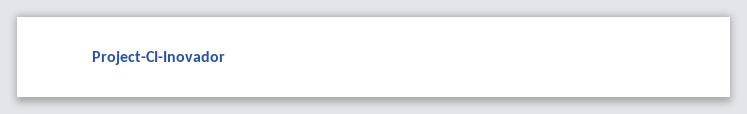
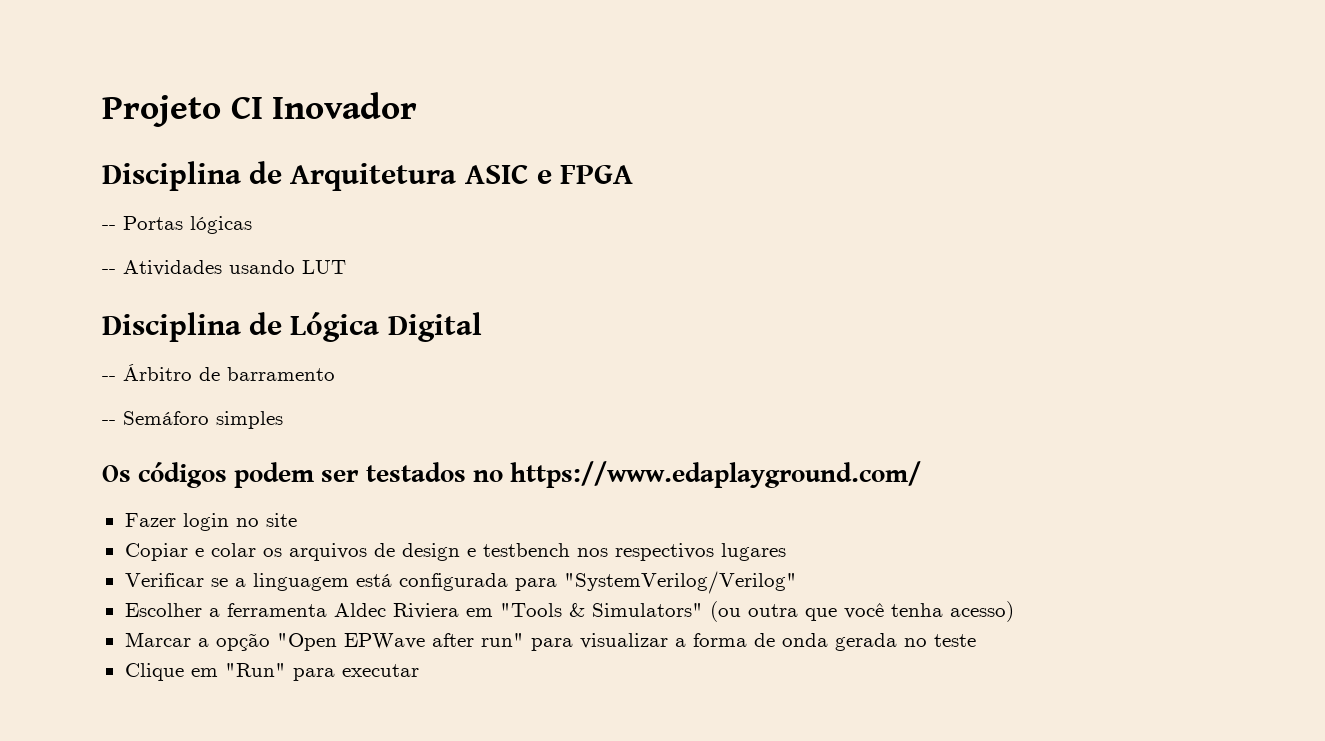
[92,51,225,65] Project-CI-Inovador -> [102,92,418,127] [102,161,634,191] [102,216,252,234] [102,260,346,276] [102,312,482,342] [102,364,335,381] [102,411,283,429] [102,461,921,488] [124,513,297,531] [124,543,786,561] [124,571,797,594] [124,601,1014,622] [124,632,976,651] [124,663,419,681] Projeto CI Inovador // Disciplina de Arquitetura ASIC e FPGA // -- Portas lógicas // -- Atividades usando LUT // Disciplina de Lógica Digital // -- Árbitro de barramento // -- Semáforo simples // Os códigos podem ser testados no https://www.edaplayground.com/ // Fazer login no site // Copiar e colar os arquivos de design e testbench nos respectivos lugares // Verificar se a linguagem está configurada para "SystemVerilog/Verilog" // Escolher a ferramenta Aldec Riviera em "Tools & Simulators" (ou outra que você tenha acesso) // Marcar a opção "Open EPWave after run" para visualizar a forma de onda gerada no teste // Clique em "Run" para executar

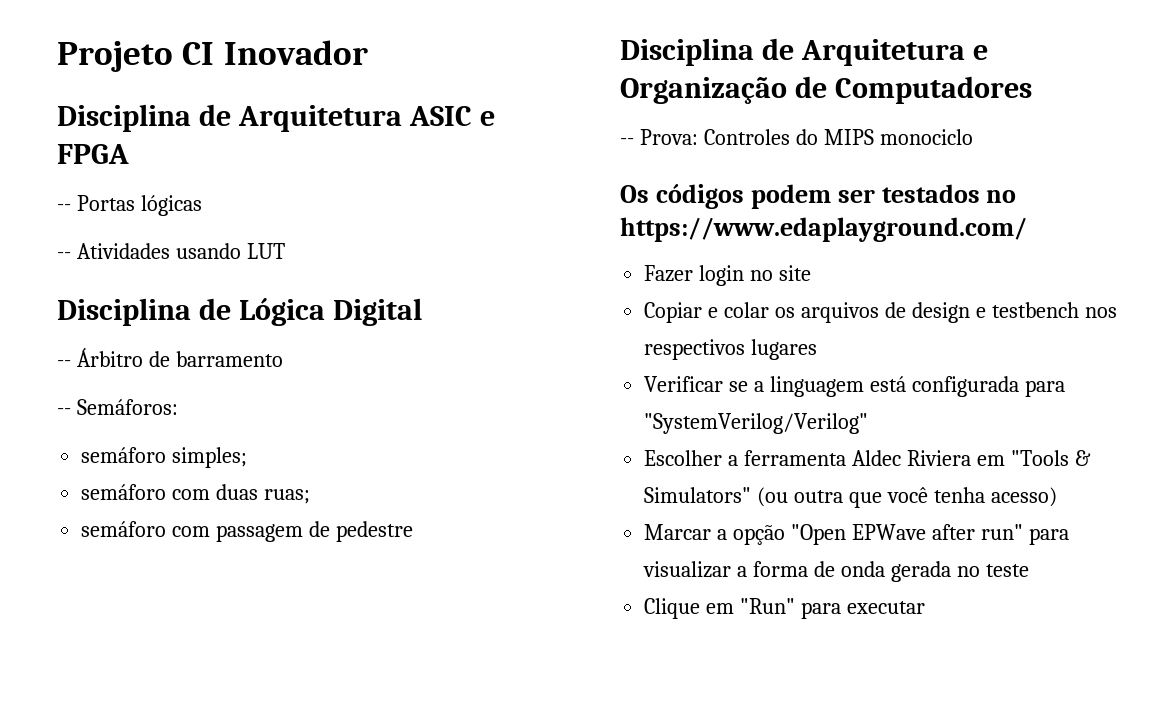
[123,411,283,429] Semáforo simples -> [76,399,178,415] [81,447,248,468] [81,484,311,504] [81,521,413,542] [620,38,988,66] [620,76,1032,104] [620,129,973,145] Semáforos: // semáforo simples; // semáforo com duas ruas; // semáforo com passagem de pedestre // Disciplina de Arquitetura e Organização de Computadores // -- Prova: Controles do MIPS monociclo

